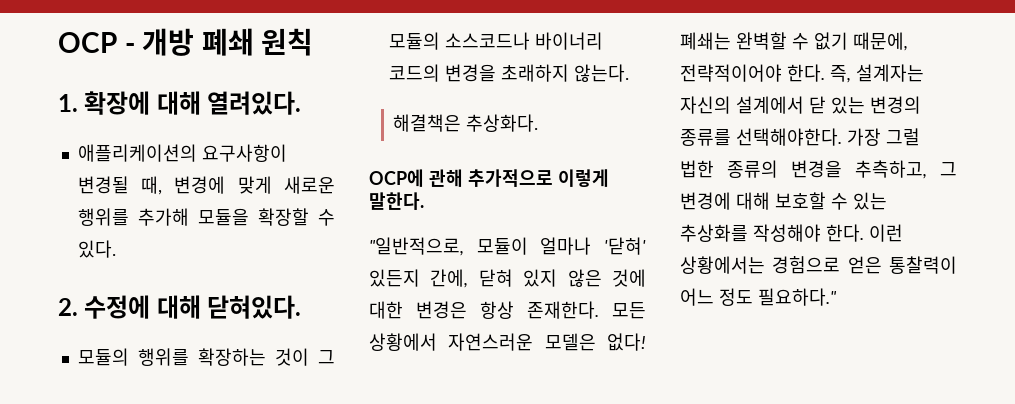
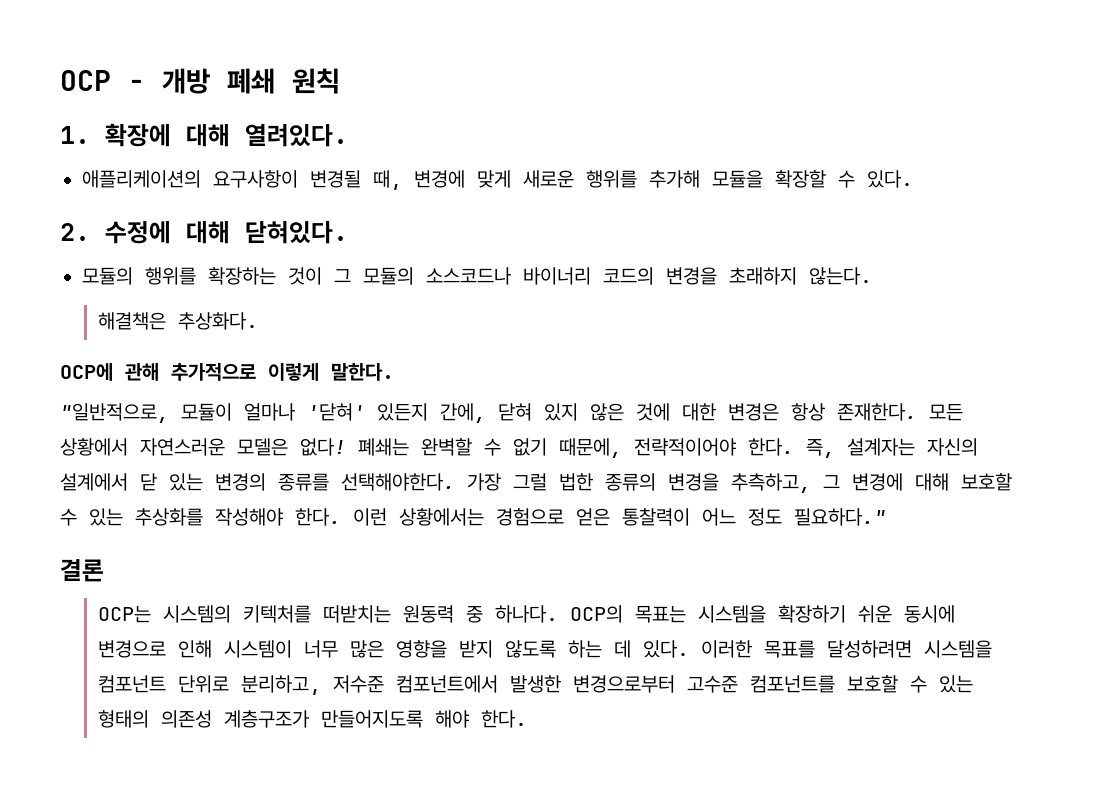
(837, 297) none -> [60,559,104,582] [97,605,955,623] [97,640,992,658] [97,675,973,695] [97,710,527,728] // 결론 // OCP는 시스템의 키텍처를 떠받치는 원동력 중 하나다. OCP의 목표는 시스템을 확장하기 쉬운 동시에 변경으로 인해 시스템이 너무 많은 영향을 받지 않도록 하는 데 있다. 이러한 목표를 달성하려면 시스템을 컴포넌트 단위로 분리하고, 저수준 컴포넌트에서 발생한 변경으로부터 고수준 컴포넌트를 보호할 수 있는 형태의 의존성 계층구조가 만들어지도록 해야 한다.

